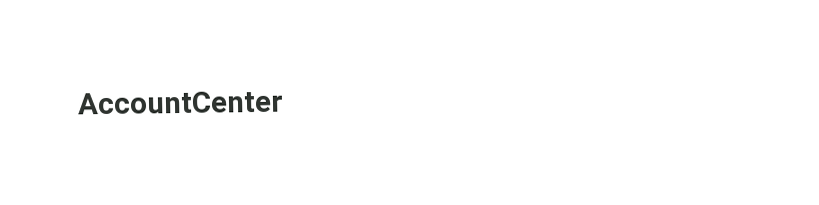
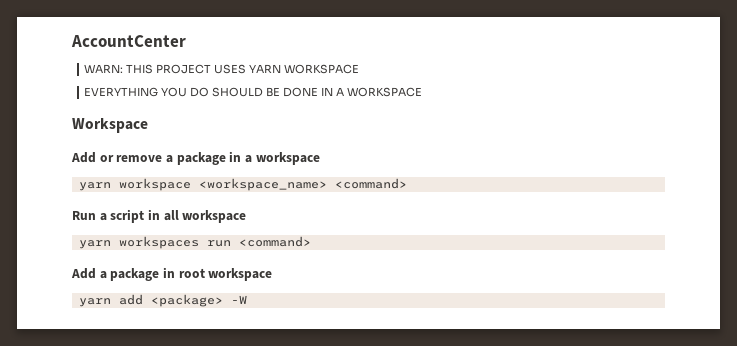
(284, 102) none -> [84,64,360,74] [84,87,423,97] [72,118,148,133] [71,151,320,165] [78,178,407,191] [72,209,247,223] [78,236,311,249] [71,267,273,281] [78,294,247,307] // WARN: THIS PROJECT USES YARN WORKSPACE // EVERYTHING YOU DO SHOULD BE DONE IN A WORKSPACE // Workspace // Add or remove a package in a workspace // yarn workspace <workspace_name> <command> // Run a script in all workspace // yarn workspaces run <command> // Add a package in root workspace // yarn add <package> -W

